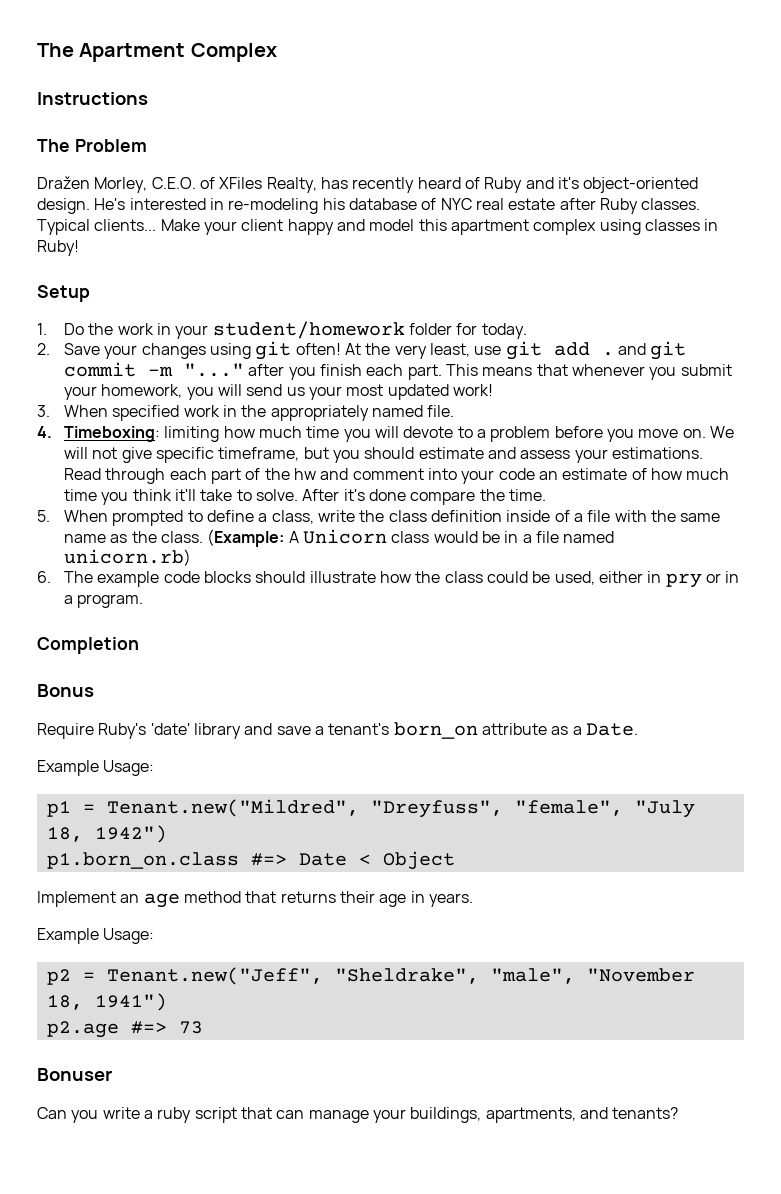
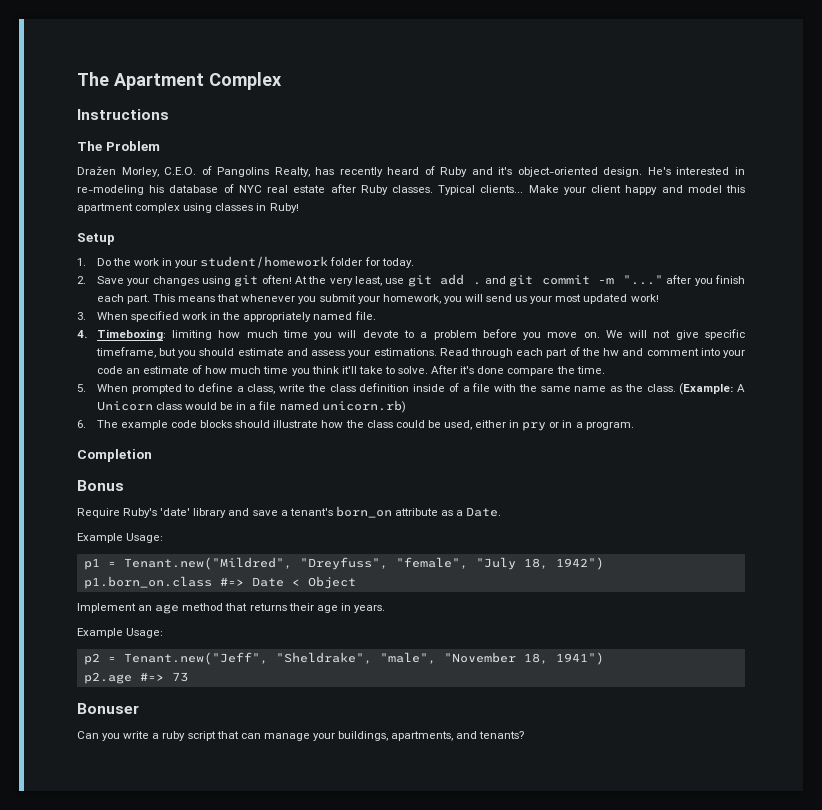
[219,177,263,189] XFiles -> [217,167,270,177] Pangolins

